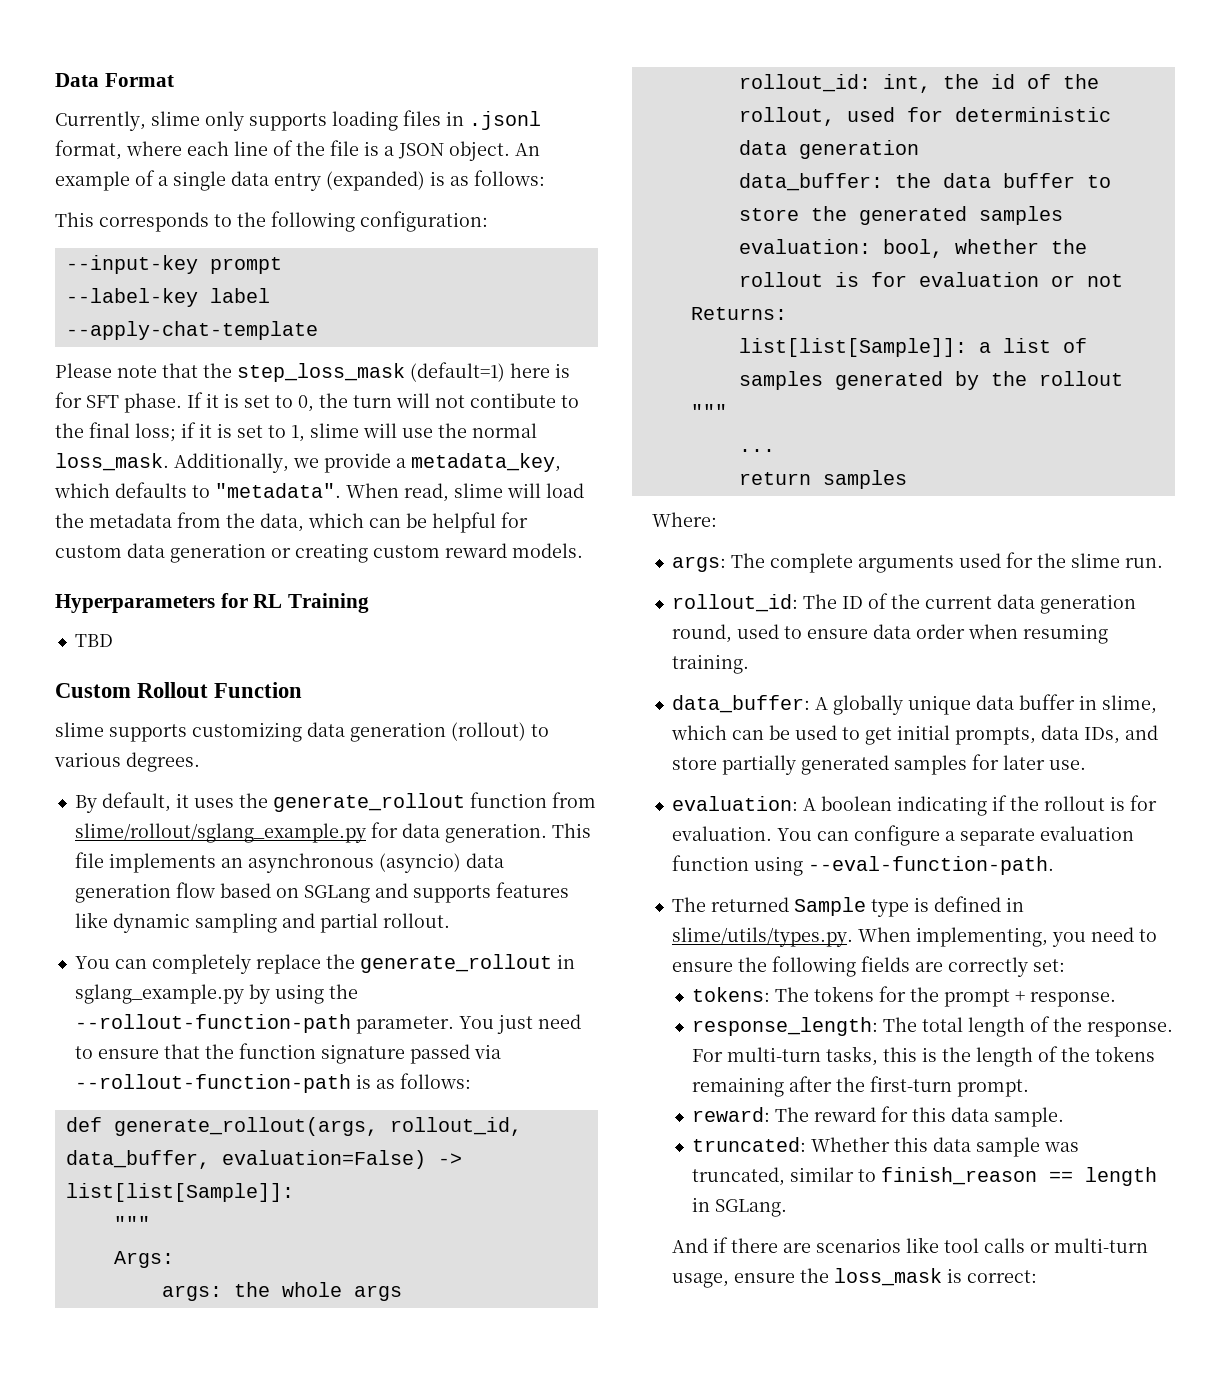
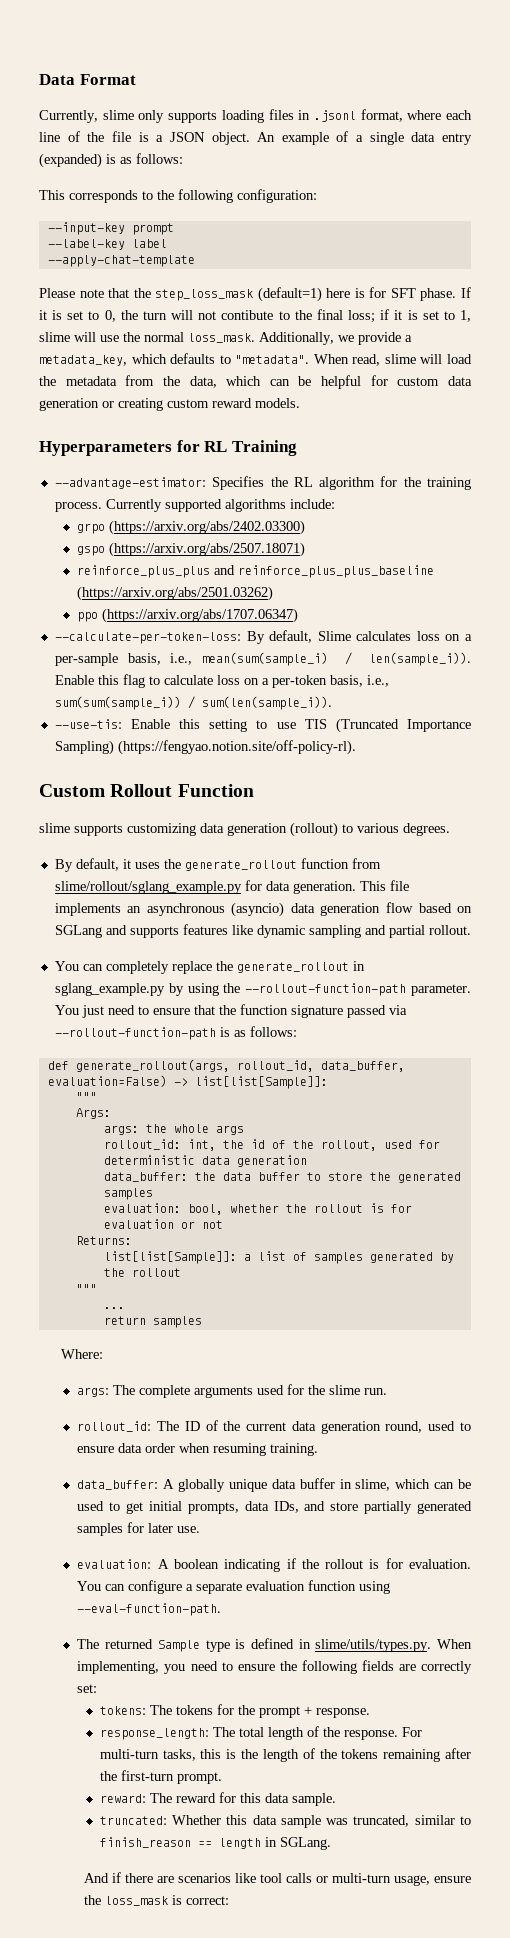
[74,634,113,647] TBD -> [54,476,471,490] [54,499,335,512] [77,520,306,535] [77,542,306,557] [77,565,435,578] [77,586,274,601] [77,608,299,623] [54,630,472,644] [54,652,472,666] [54,674,389,688] [54,696,332,710] [54,718,472,733] [54,740,356,755] --advantage-estimator: Specifies the RL algorithm for the training process. Currently supported algorithms include: // grpo (https://arxiv.org/abs/2402.03300) // gspo (https://arxiv.org/abs/2507.18071) // reinforce_plus_plus and reinforce_plus_plus_baseline (https://arxiv.org/abs/2501.03262) // ppo (https://arxiv.org/abs/1707.06347) // --calculate-per-token-loss: By default, Slime calculates loss on a per-sample basis, i.e., mean(sum(sample_i) / len(sample_i)). Enable this flag to calculate loss on a per-token basis, i.e., sum(sum(sample_i)) / sum(len(sample_i)). // --use-tis: Enable this setting to use TIS (Truncated Importance Sampling) (https://fengyao.notion.site/off-policy-rl).

